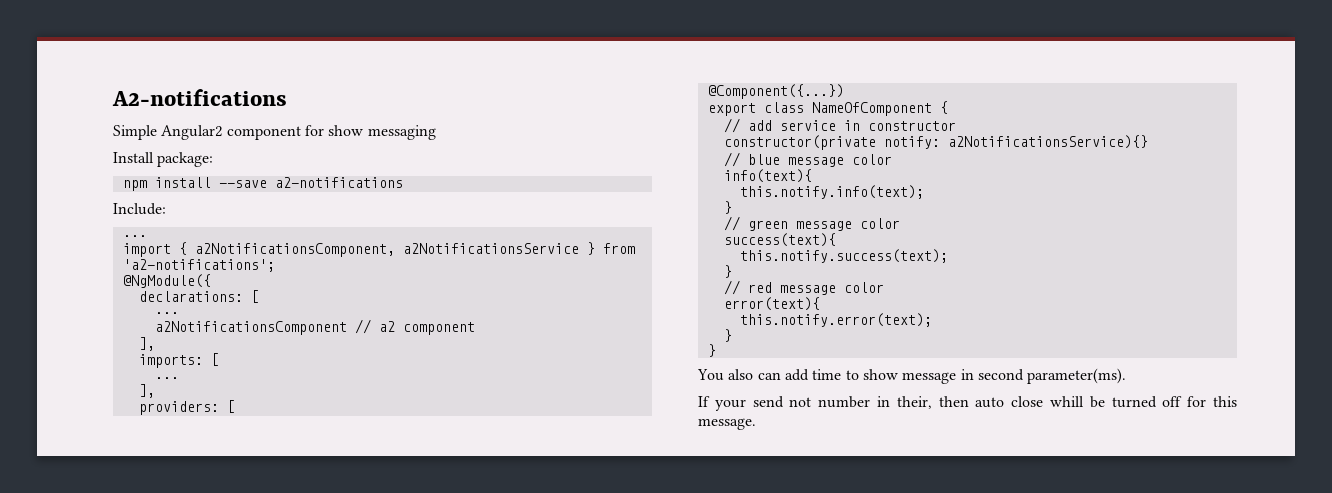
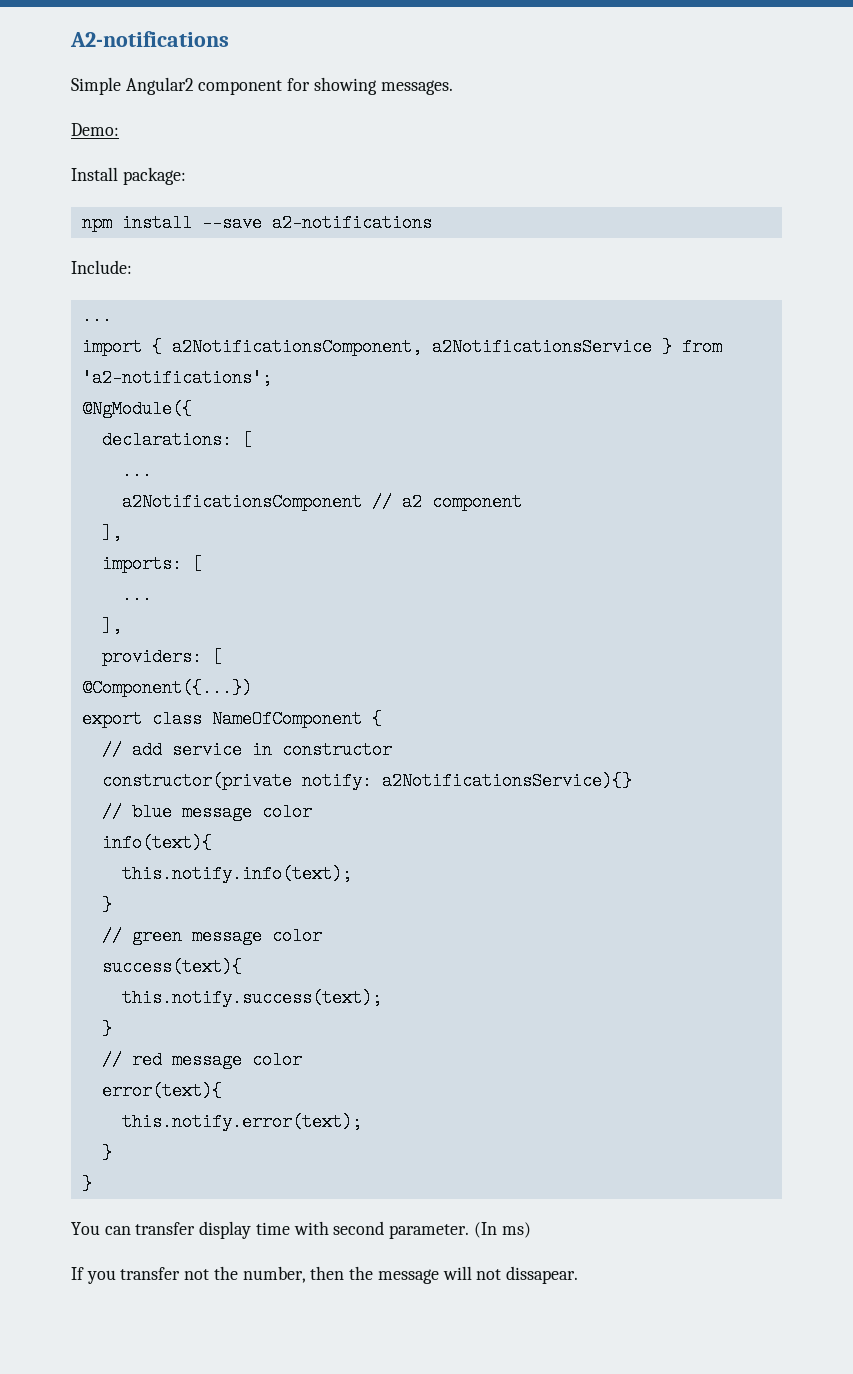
[328,125,436,140] show messaging -> [313,77,453,95] [71,123,119,136] showing messages. // Demo:
[728,368,1127,384] [698,396,1237,411] [698,418,756,430] also can add time to show message in second parameter(ms). // If your send not number in their, then auto close whill be turned off for this message. -> [104,1221,531,1239] [71,1266,578,1284] can transfer display time with second parameter. (In ms) // If you transfer not the number, then the message will not dissapear.

